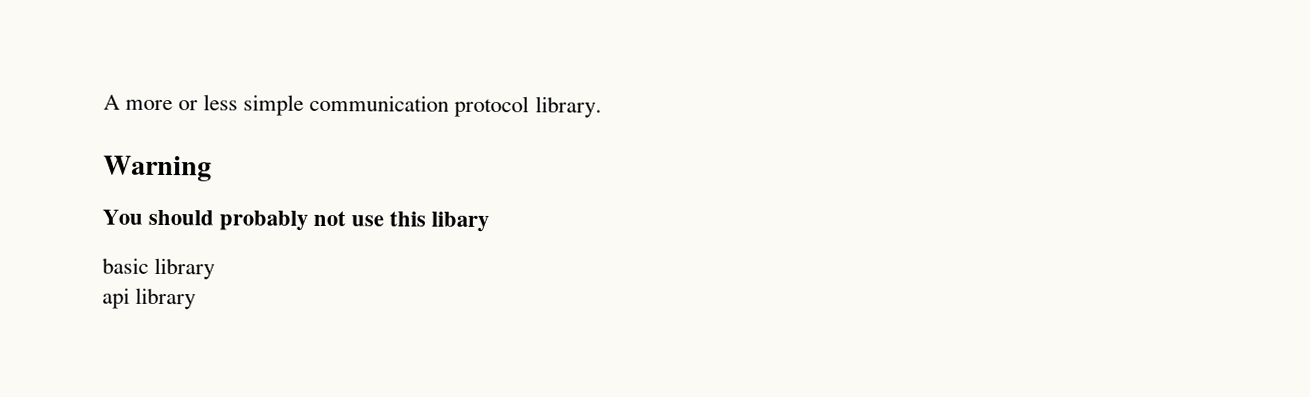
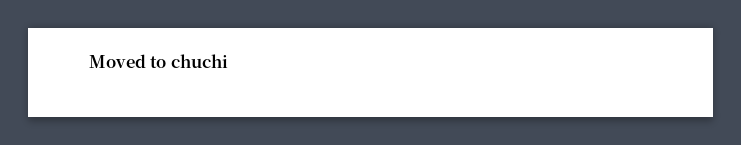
[103,94,602,118] [103,155,212,182] [102,209,490,232] [102,257,216,280] [102,287,197,310] A more or less simple communication protocol library. // Warning // You should probably not use this libary // basic library // api library -> [89,54,228,68] Moved to chuchi

